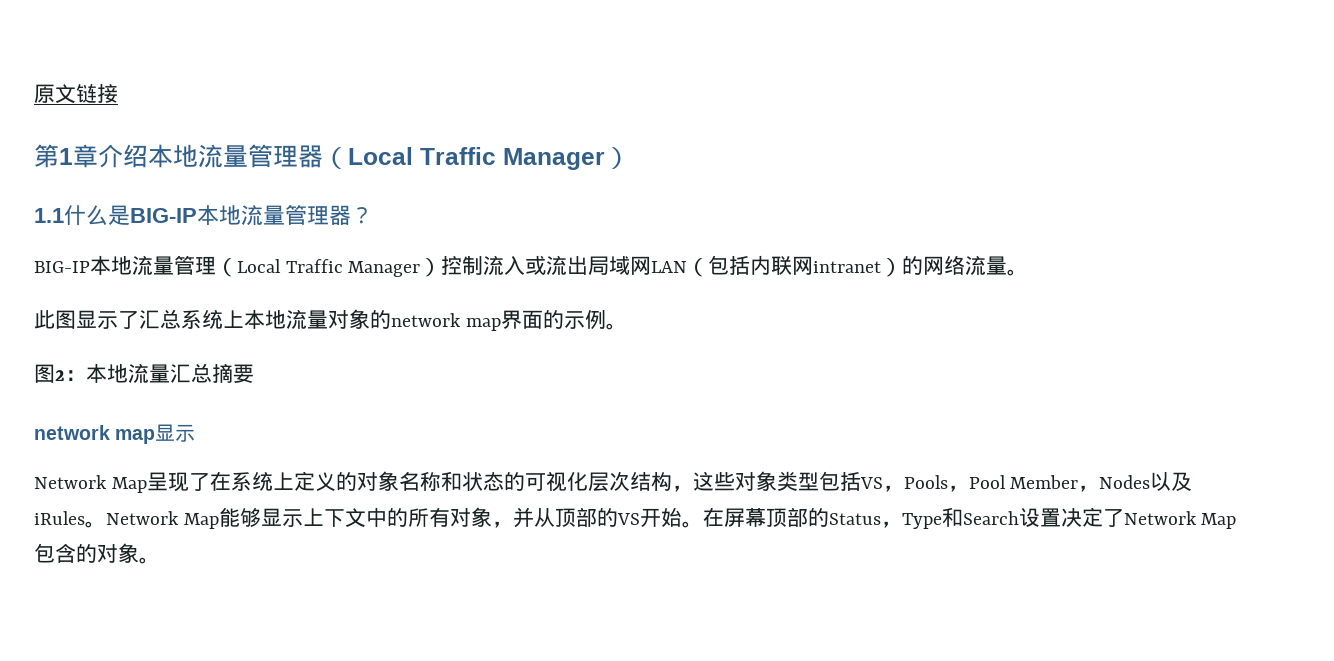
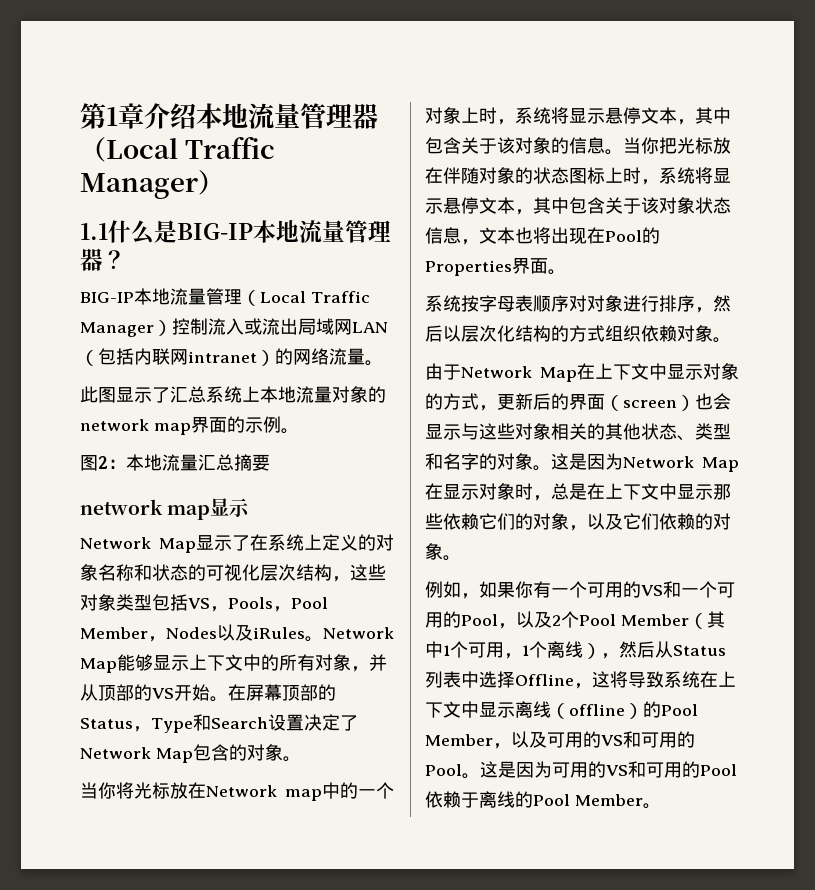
[34,83,118,104] 原文链接 // -> (80, 116) none
[146,472,189,492] 呈现 -> [195,535,232,551] 显示
(160, 560) none -> [80,782,394,801] [425,107,731,125] [425,137,731,155] [425,167,731,185] [425,197,731,215] [425,227,660,245] [425,258,566,276] [425,295,731,313] [425,325,731,343] [425,363,739,382] [425,393,731,411] [425,423,731,441] [425,453,739,472] [425,483,731,501] [425,513,731,531] [425,543,461,561] [425,581,735,599] [425,611,725,629] [425,641,726,659] [425,671,736,689] [425,701,698,719] [425,731,695,749] [425,761,737,779] [425,791,661,809] // 当你将光标放在Network map中的一个对象上时，系统将显示悬停文本，其中包含关于该对象的信息。当你把光标放在伴随对象的状态图标上时，系统将显示悬停文本，其中包含关于该对象状态信息，文本也将出现在Pool的Properties界面。 // 系统按字母表顺序对对象进行排序，然后以层次化结构的方式组织依赖对象。 // 由于Network Map在上下文中显示对象的方式，更新后的界面（screen）也会显示与这些对象相关的其他状态、类型和名字的对象。这是因为Network Map在显示对象时，总是在上下文中显示那些依赖它们的对象，以及它们依赖的对象。 // 例如，如果你有一个可用的VS和一个可用的Pool，以及2个Pool Member（其中1个可用，1个离线），然后从Status列表中选择Offline，这将导致系统在上下文中显示离线（offline）的Pool Member，以及可用的VS和可用的Pool。这是因为可用的VS和可用的Pool依赖于离线的Pool Member。

